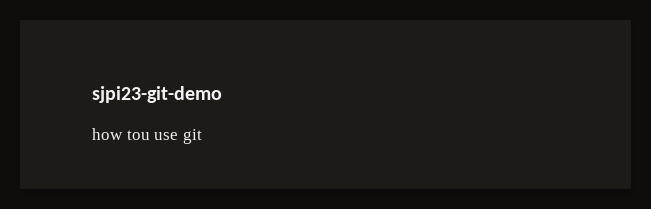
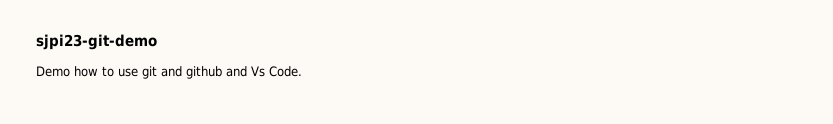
[92,128,202,144] how tou use git -> [36,66,302,79] Demo how to use git and github and Vs Code.

